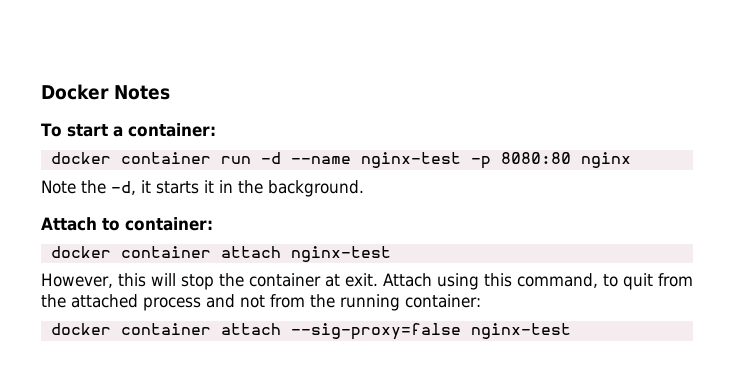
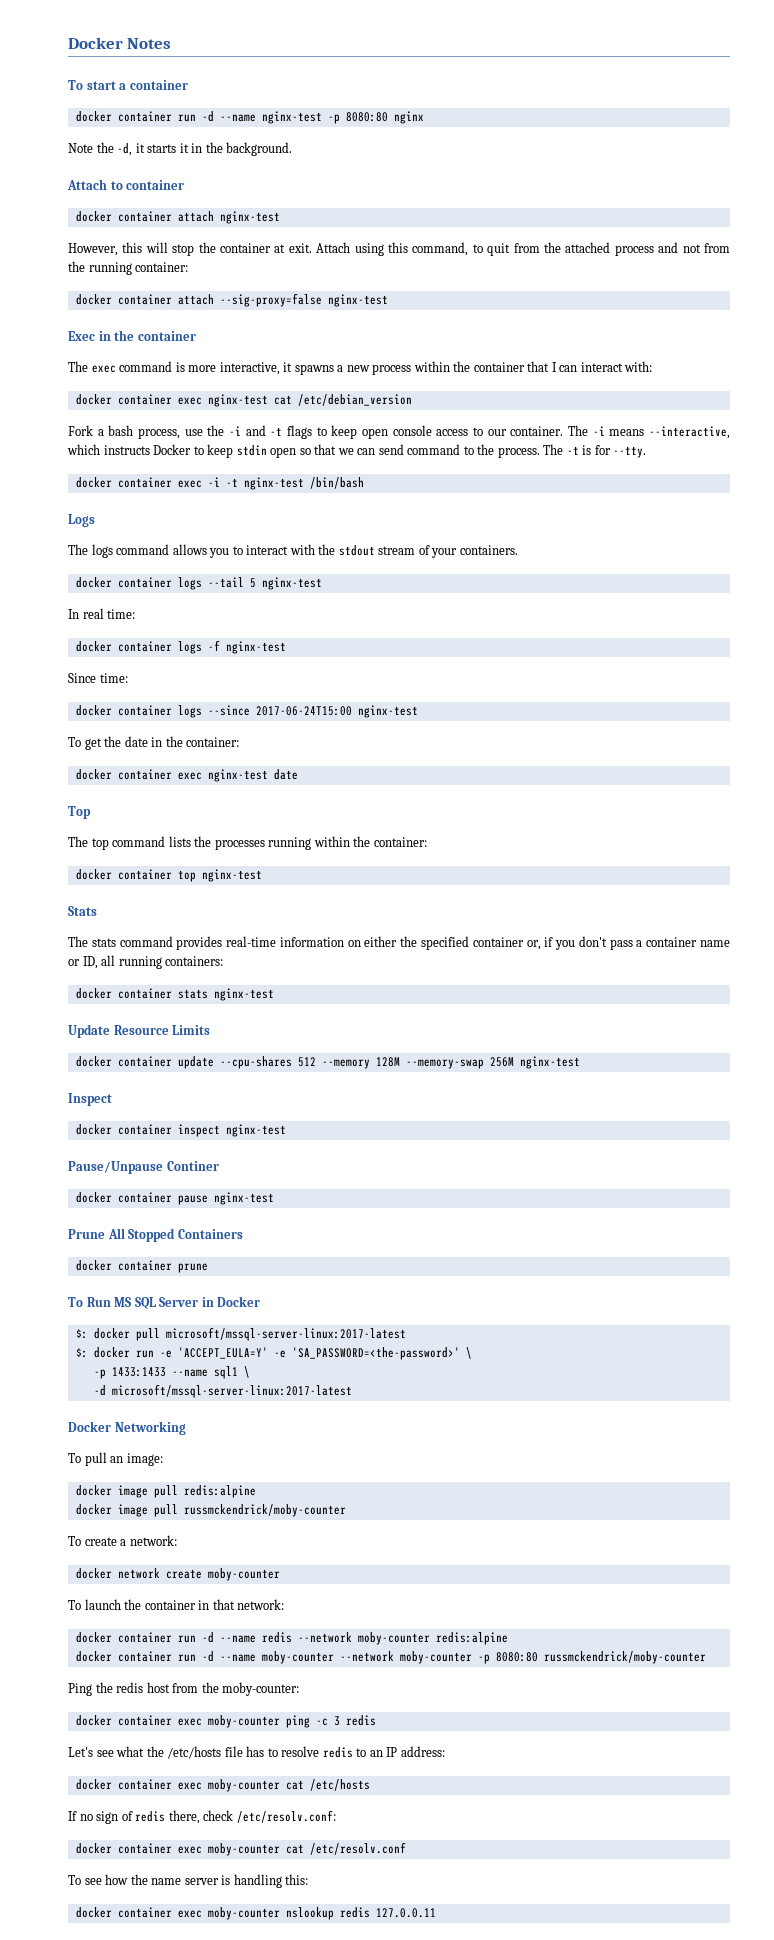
[127,123,216,137] container: -> [129,80,188,90] container
[125,217,213,231] container: -> [126,180,185,190] container
(571, 331) none -> [68,330,196,341] [68,361,653,375] [75,394,412,407] [68,425,730,439] [67,444,647,458] [75,477,364,490] [68,514,95,527] [68,544,518,558] [75,577,322,590] [68,608,136,619] [75,640,286,654] [68,673,128,683] [75,705,418,718] [68,736,240,750] [75,769,298,782] [68,806,91,819] [68,836,427,850] [75,869,262,882] [68,906,97,916] [68,936,731,950] [68,955,224,969] [75,988,274,1001] [68,1024,211,1038] [75,1056,580,1069] [68,1093,112,1106] [75,1124,286,1137] [68,1161,219,1174] [75,1192,274,1205] [68,1228,243,1242] [75,1260,208,1273] [68,1296,261,1309] [75,1327,406,1341] [75,1347,472,1360] [93,1366,250,1379] [93,1384,352,1398] [68,1421,186,1435] [68,1452,163,1466] [75,1485,256,1498] [75,1504,346,1517] [68,1535,177,1546] [75,1568,280,1581] [68,1599,285,1610] [75,1632,508,1645] [75,1651,706,1664] [68,1682,300,1696] [75,1715,376,1728] [68,1746,445,1759] [75,1779,370,1792] [68,1810,336,1824] [75,1842,406,1856] [68,1874,309,1888] [75,1907,436,1920] // Exec in the container // The exec command is more interactive, it spawns a new process within the container that I can interact with: // docker container exec nginx-test cat /etc/debian_version // Fork a bash process, use the -i and -t flags to keep open console access to our container. The -i means --interactive, which instructs Docker to keep stdin open so that we can send command to the process. The -t is for --tty. // docker container exec -i -t nginx-test /bin/bash // Logs // The logs command allows you to interact with the stdout stream of your containers. // docker container logs --tail 5 nginx-test // In real time: // docker container logs -f nginx-test // Since time: // docker container logs --since 2017-06-24T15:00 nginx-test // To get the date in the container: // docker container exec nginx-test date // Top // The top command lists the processes running within the container: // docker container top nginx-test // Stats // The stats command provides real-time information on either the specified container or, if you don't pass a container name or ID, all running containers: // docker container stats nginx-test // Update Resource Limits // docker container update --cpu-shares 512 --memory 128M --memory-swap 256M nginx-test // Inspect // docker container inspect nginx-test // Pause/Unpause Continer // docker container pause nginx-test // Prune All Stopped Containers // docker container prune // To Run MS SQL Server in Docker // $: docker pull microsoft/mssql-server-linux:2017-latest // $: docker run -e 'ACCEPT_EULA=Y' -e 'SA_PASSWORD=<the-password>' \ // -p 1433:1433 --name sql1 \ // -d microsoft/mssql-server-linux:2017-latest // Docker Networking // To pull an image: // docker image pull redis:alpine // docker image pull russmckendrick/moby-counter // To create a network: // docker network create moby-counter // To launch the container in that network: // docker container run -d --name redis --network moby-counter redis:alpine // docker container run -d --name moby-counter --network moby-counter -p 8080:80 russmckendrick/moby-counter // Ping the redis host from the moby-counter: // docker container exec moby-counter ping -c 3 redis // Let's see what the /etc/hosts file has to resolve redis to an IP address: // docker container exec moby-counter cat /etc/hosts // If no sign of redis there, check /etc/resolv.conf: // docker container exec moby-counter cat /etc/resolv.conf // To see how the name server is handling this: // docker container exec moby-counter nslookup redis 127.0.0.11

